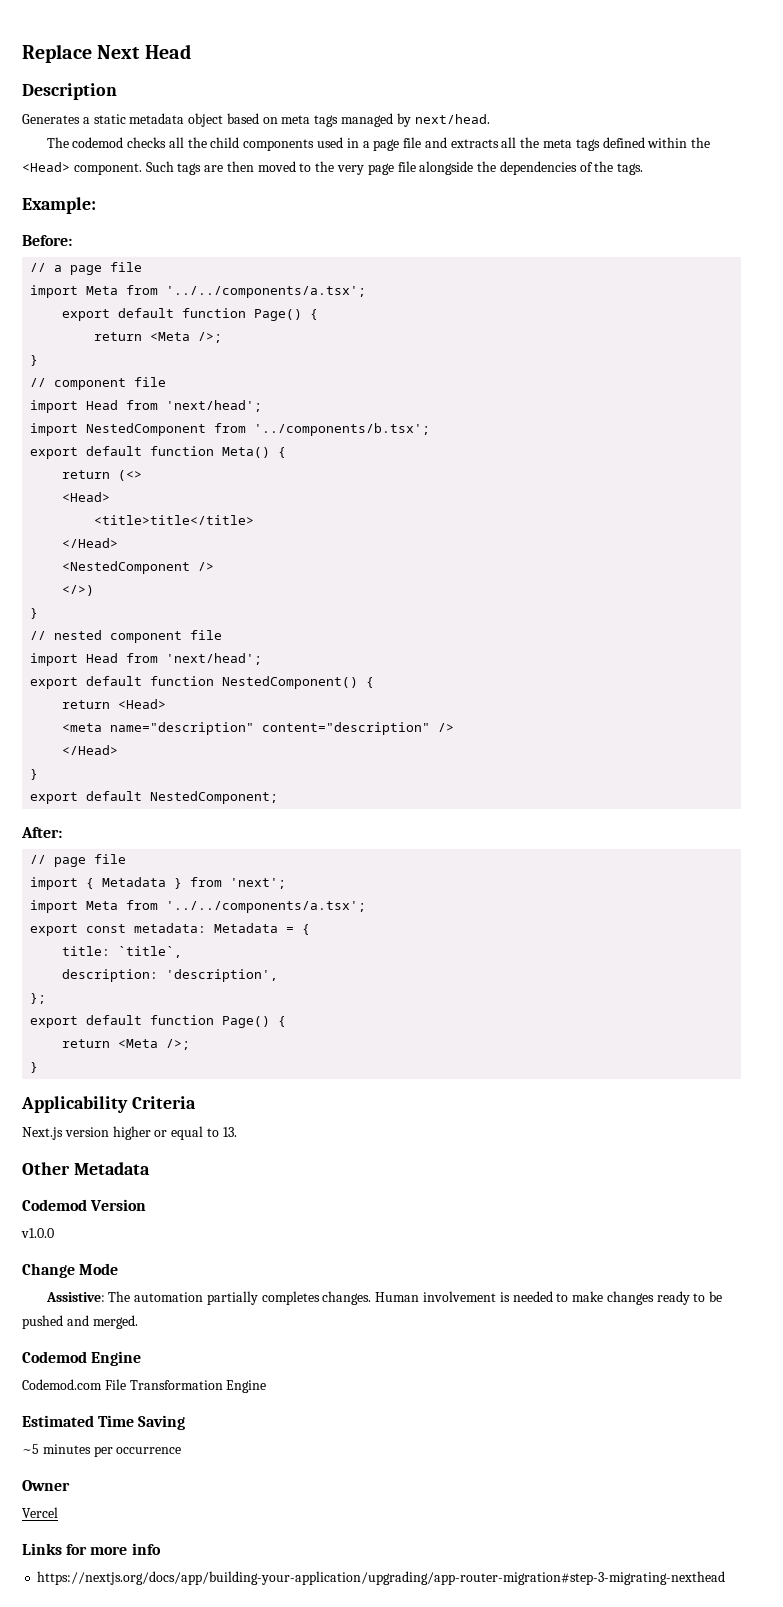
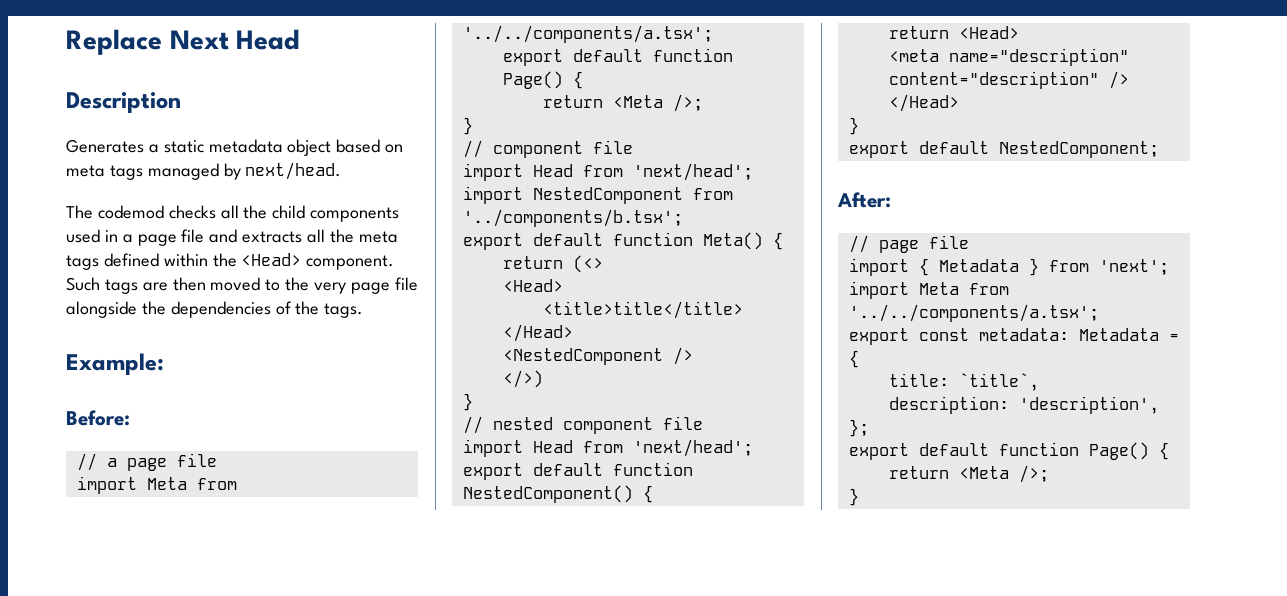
[21,1096,196,1113] [22,1126,237,1140] [22,1162,150,1175] [22,1199,147,1211] [21,1228,54,1238] [22,1263,119,1278] [45,1291,723,1305] [22,1315,138,1329] [22,1351,142,1366] [22,1379,267,1393] [22,1415,186,1430] [22,1444,182,1457] [22,1480,70,1491] [22,1507,58,1518] [22,1543,161,1555] [37,1571,726,1585] // Applicability Criteria // Next.js version higher or equal to 13. // Other Metadata // Codemod Version // v1.0.0 // Change Mode // Assistive: The automation partially completes changes. Human involvement is needed to make changes ready to be pushed and merged. // Codemod Engine // Codemod.com File Transformation Engine // Estimated Time Saving // ~5 minutes per occurrence // Owner // Vercel // Links for more info // https://nextjs.org/docs/app/building-your-application/upgrading/app-router-migration#step-3-migrating-nexthead -> (859, 497) none

